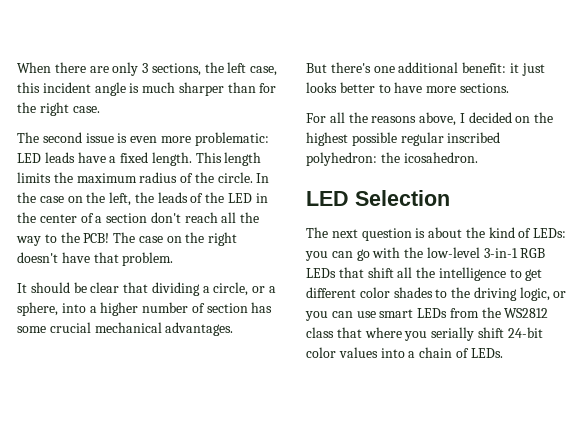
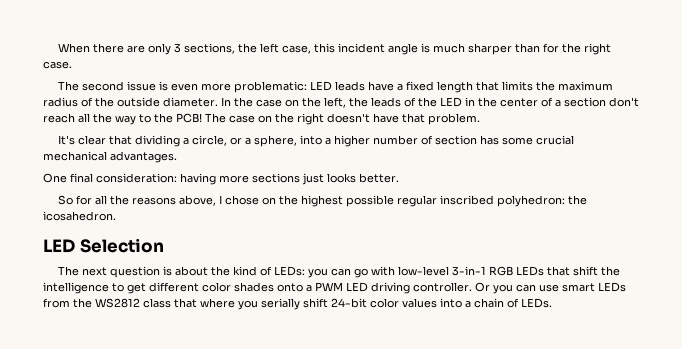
[151,152,262,166] length. This length -> [436,81,499,93] length that
[217,172,253,183] circle. -> [117,97,218,107] outside diameter.
[17,282,87,293] It should be -> [57,135,75,145] It's
[306,62,545,76] [306,82,509,93] [306,113,326,123] But there's one additional benefit: it just looks better to have more sections. // For -> [43,173,399,185] [57,195,92,205] One final consideration: having more sections just looks better. // So for
[468,112,512,123] decided -> [224,195,259,205] chose
[404,247,424,258] the -> (395, 271) none
[397,267,413,278] all -> (598, 271) none
[435,287,567,301] to the driving logic, or -> [277,282,490,294] onto a PWM LED driving controller. Or

